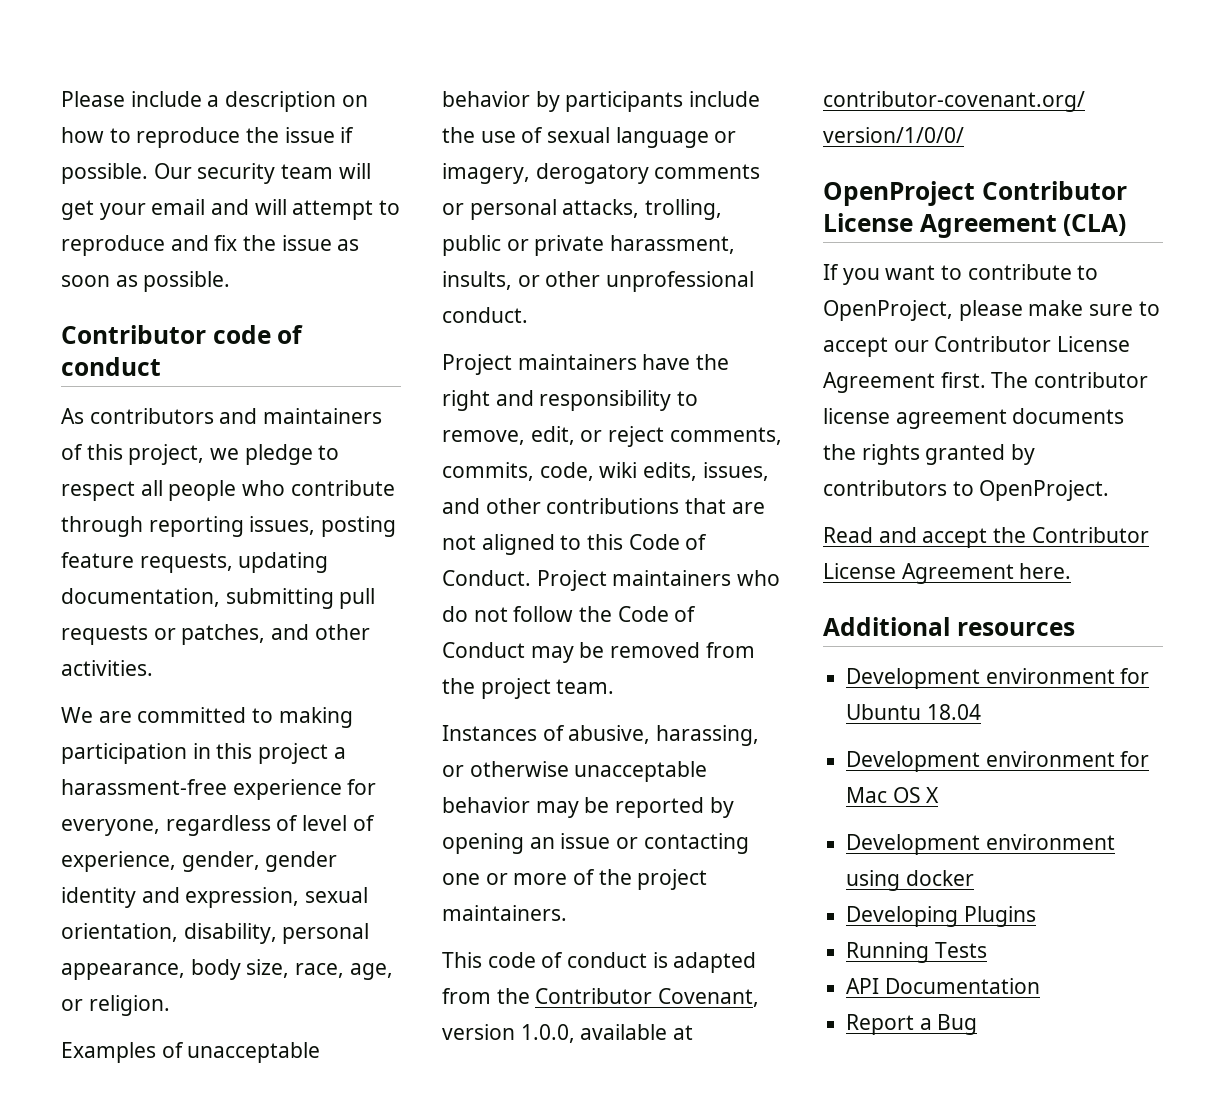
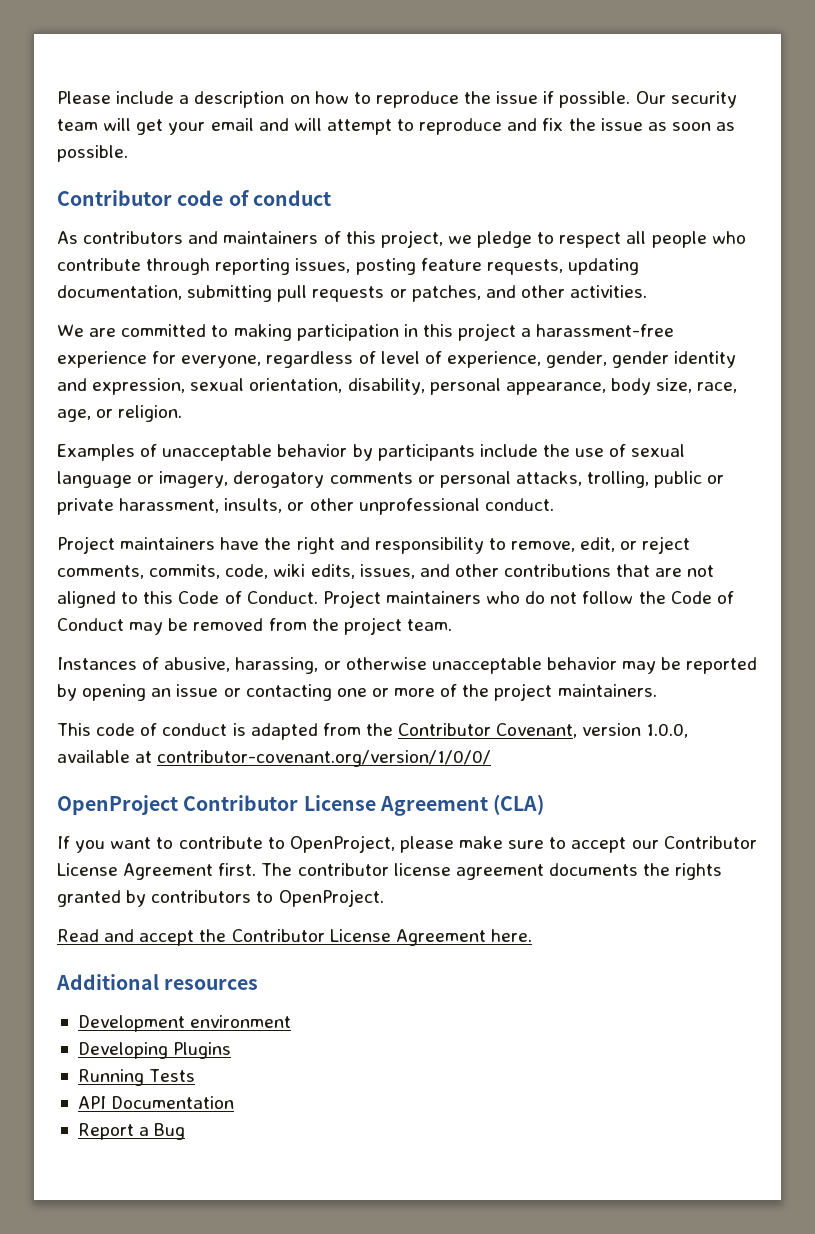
[1120,668,1150,684] [846,704,981,720] [846,751,1150,772] [846,787,940,803] [846,834,1115,855] [846,870,974,891] for Ubuntu 18.04 // Development environment for Mac OS X // Development environment using docker -> (292, 1021) none

